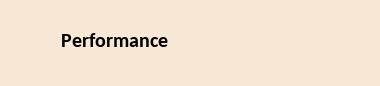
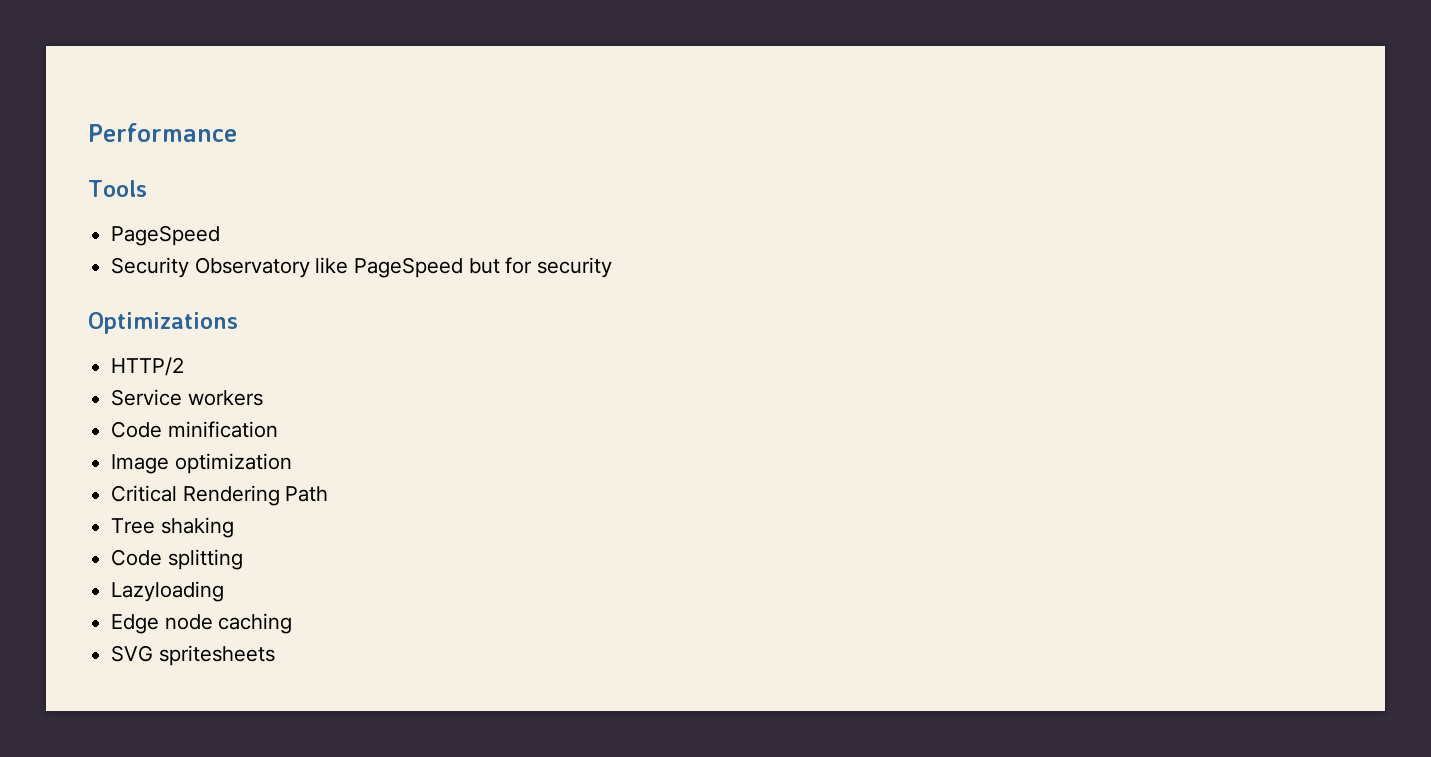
(168, 40) none -> [88,180,147,197] [111,225,221,246] [111,257,613,278] [88,312,238,334] [111,357,185,376] [111,389,263,406] [111,421,278,438] [111,453,292,474] [111,485,329,506] [111,517,234,538] [111,549,243,570] [111,581,225,602] [111,613,293,634] [111,645,275,666] // Tools // PageSpeed // Security Observatory like PageSpeed but for security // Optimizations // HTTP/2 // Service workers // Code minification // Image optimization // Critical Rendering Path // Tree shaking // Code splitting // Lazyloading // Edge node caching // SVG spritesheets

